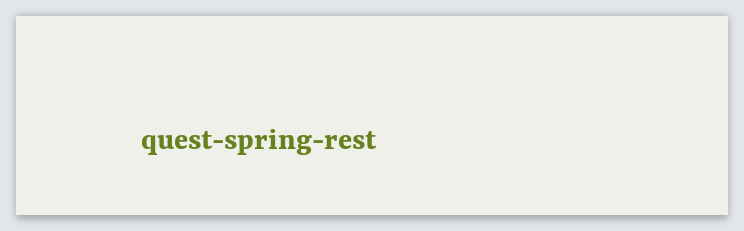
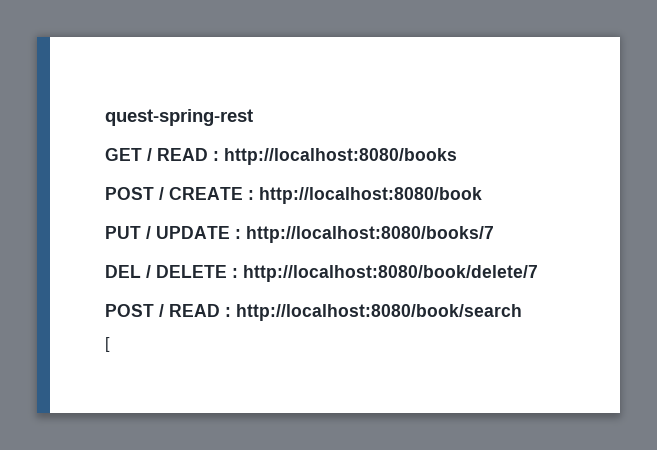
(377, 142) none -> [105,148,457,165] [105,187,482,204] [105,226,494,243] [105,265,538,282] [105,304,522,321] [105,337,110,352] // GET / READ : http://localhost:8080/books // POST / CREATE : http://localhost:8080/book // PUT / UPDATE : http://localhost:8080/books/7 // DEL / DELETE : http://localhost:8080/book/delete/7 // POST / READ : http://localhost:8080/book/search // [

